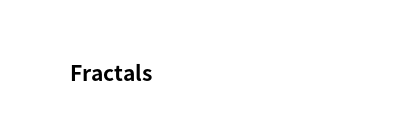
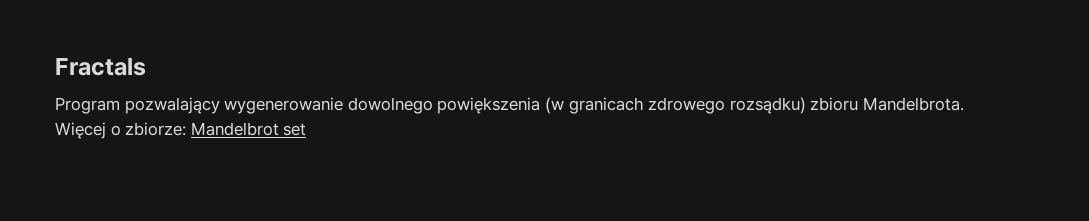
(152, 72) none -> [55,97,964,114] [55,122,307,139] // Program pozwalający wygenerowanie dowolnego powiększenia (w granicach zdrowego rozsądku) zbioru Mandelbrota. Więcej o zbiorze: Mandelbrot set

